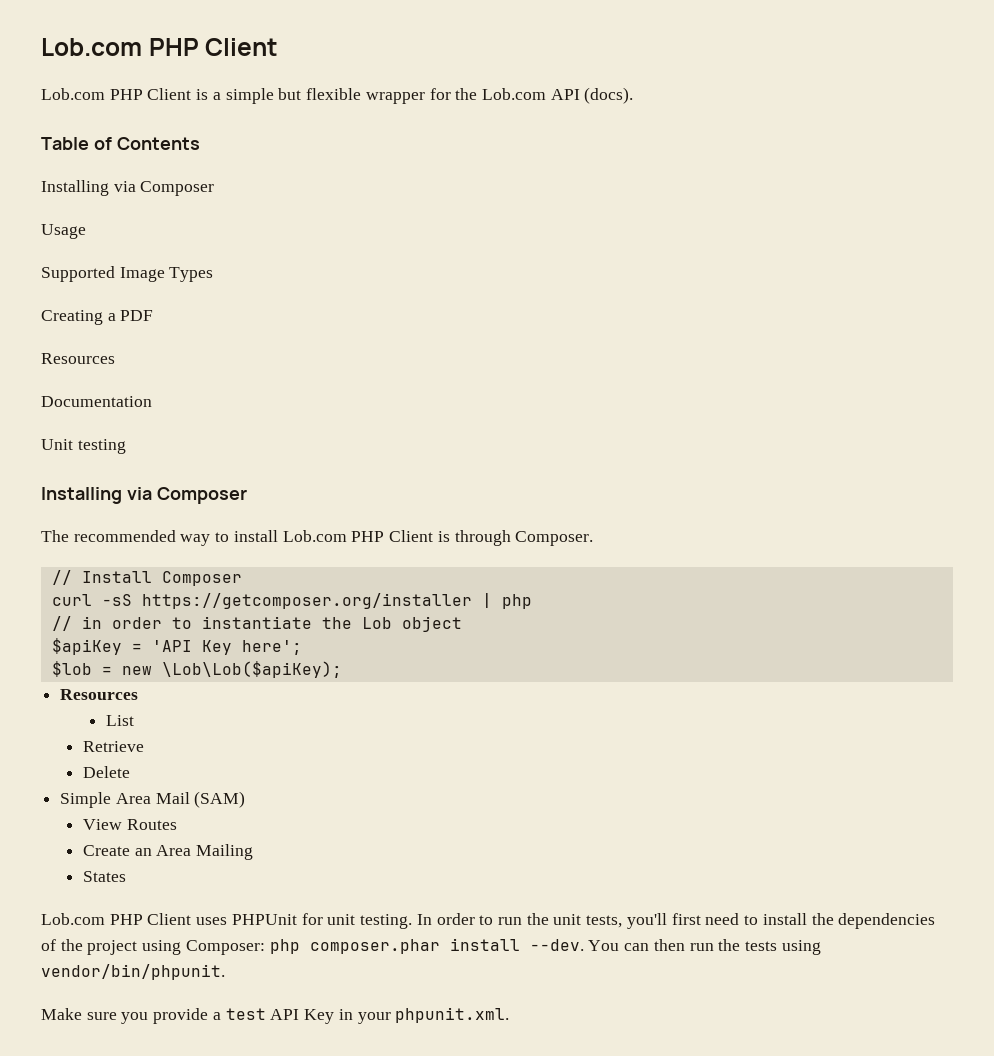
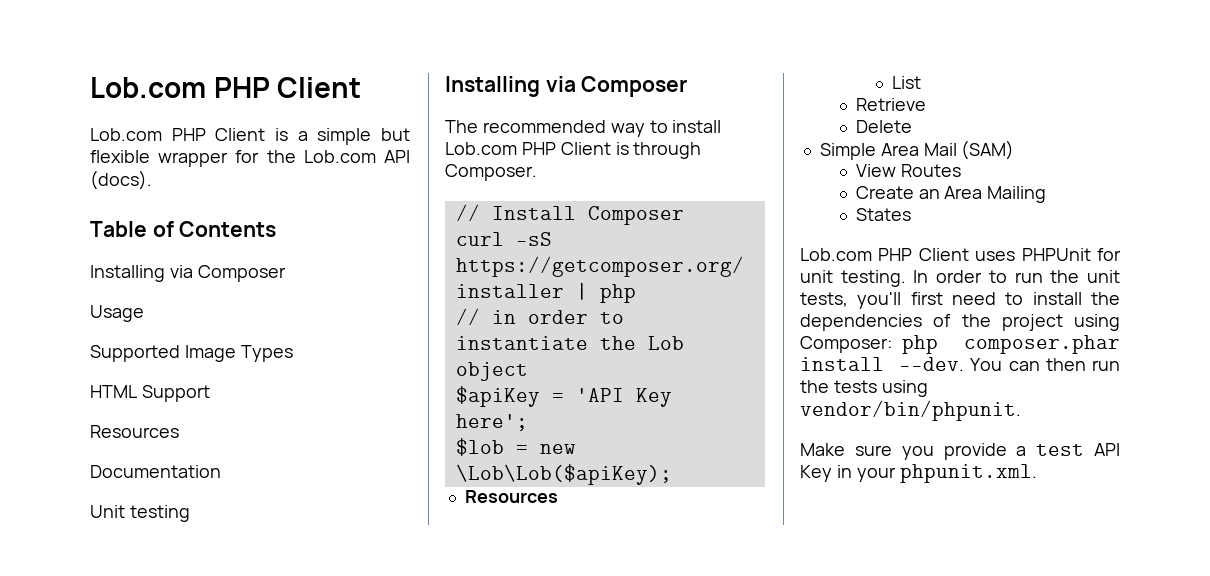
[41,310,154,325] Creating a PDF -> [90,385,210,402] HTML Support

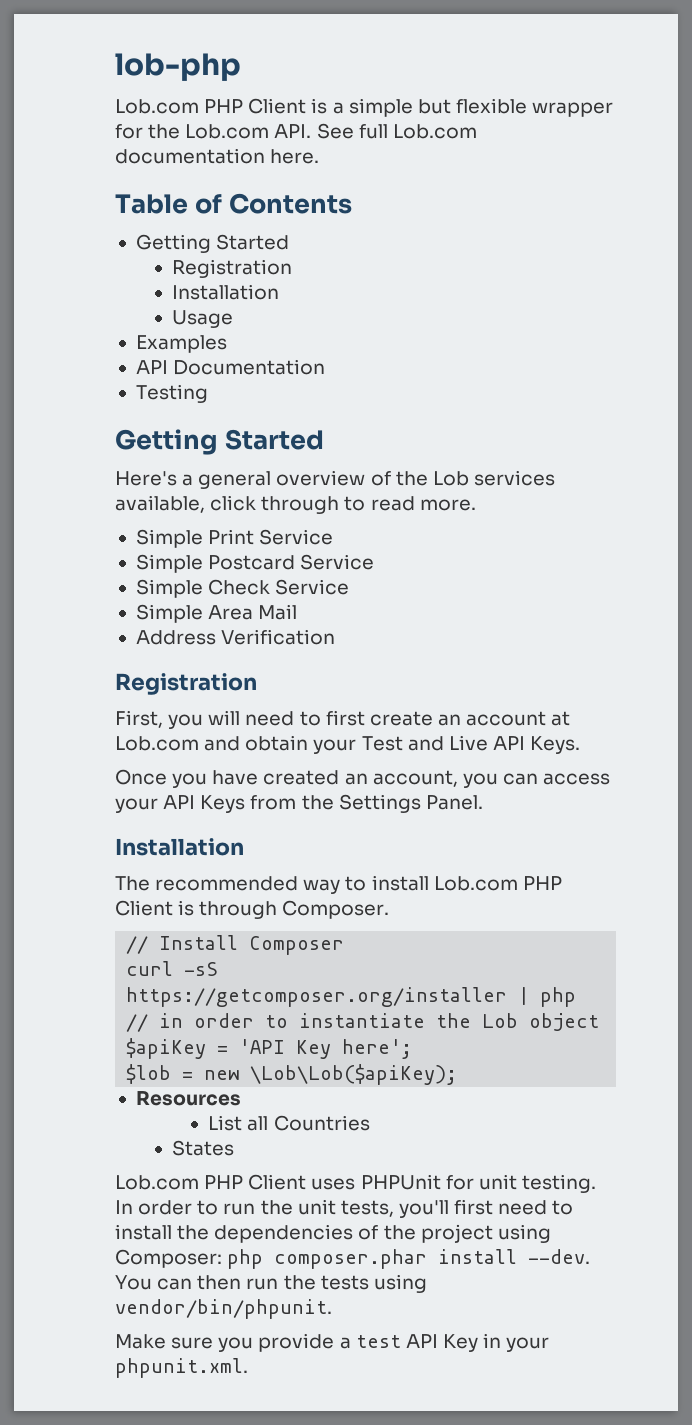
[90,77,362,98] Lob.com PHP Client -> [115,53,241,81] lob-php
[383,150,410,163] [90,170,152,190] [90,221,277,237] [90,265,286,282] [90,305,144,322] [90,345,293,362] [90,385,210,402] [90,425,179,438] [90,465,221,478] [90,505,190,522] [445,76,688,97] API (docs). // Table of Contents // Installing via Composer // Usage // Supported Image Types // HTML Support // Resources // Documentation // Unit testing // Installing via Composer -> [274,123,477,139] [115,148,320,164] [115,193,352,214] [135,234,290,253] [172,259,293,278] [172,284,280,300] [172,310,234,328] [135,335,227,353] [135,359,326,375] [135,384,208,403] [115,429,324,455] [115,470,555,489] [115,495,476,514] [135,529,334,548] [135,554,375,573] [135,579,350,598] [135,604,298,623] [135,629,336,645] [115,673,257,695] [115,710,571,729] [115,735,581,754] [115,769,611,788] [115,794,483,813] [115,838,244,856] API. See full Lob.com documentation here. // Table of Contents // Getting Started // Registration // Installation // Usage // Examples // API Documentation // Testing // Getting Started // Here's a general overview of the Lob services available, click through to read more. // Simple Print Service // Simple Postcard Service // Simple Check Service // Simple Area Mail // Address Verification // Registration // First, you will need to first create an account at Lob.com and obtain your Test and Live API Keys. // Once you have created an account, you can access your API Keys from the Settings Panel. // Installation
[855,98,926,111] [855,120,912,133] [819,140,1015,160] [855,164,961,177] [855,186,1047,203] // Retrieve // Delete // Simple Area Mail (SAM) // View Routes // Create an Area Mailing -> [247,1115,370,1131] all Countries

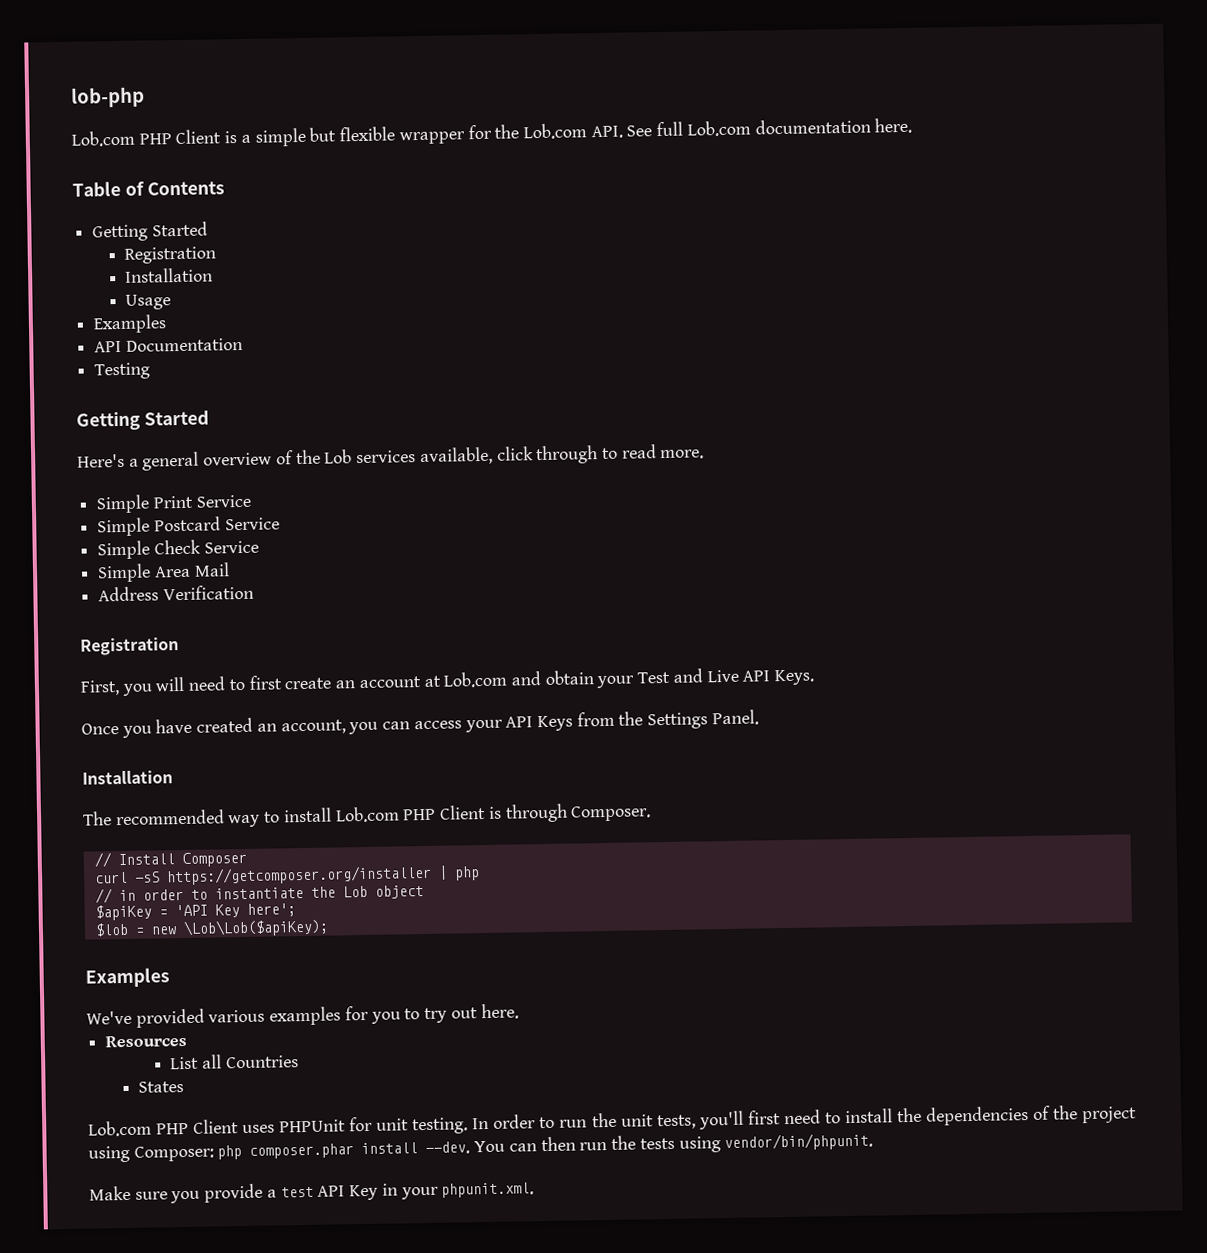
(458, 1074) none -> [85,967,170,988] [86,1003,519,1028] // Examples // We've provided various examples for you to try out here.

